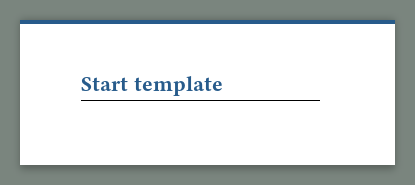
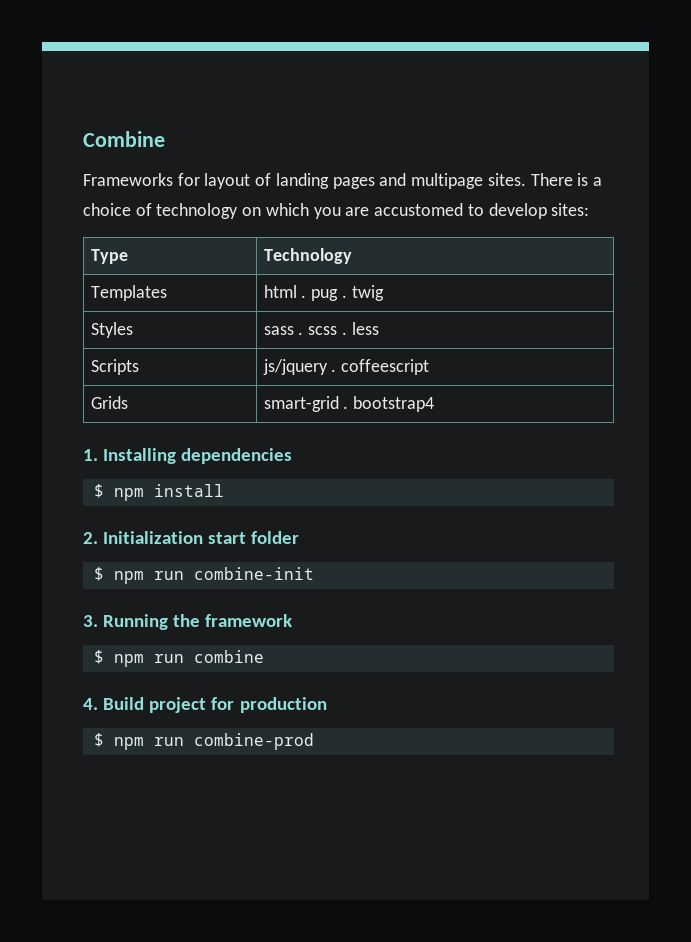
[81,76,223,96] Start template -> [83,131,165,147] [83,173,602,189] [83,203,590,219] [90,249,128,264] [263,248,352,264] [90,285,167,301] [263,285,384,301] [90,322,133,338] [263,322,379,335] [90,359,139,375] [262,359,430,375] [90,396,128,409] [263,396,435,412] [83,448,293,464] [93,484,224,501] [83,531,300,544] [93,567,314,584] [83,614,293,630] [93,650,264,667] [83,697,327,713] [93,733,314,750] Combine // Frameworks for layout of landing pages and multipage sites. There is a choice of technology on which you are accustomed to develop sites: // Type | Technology // Templates | html . pug . twig // Styles | sass . scss . less // Scripts | js/jquery . coffeescript // Grids | smart-grid . bootstrap4 // 1. Installing dependencies // $ npm install // 2. Initialization start folder // $ npm run combine-init // 3. Running the framework // $ npm run combine // 4. Build project for production // $ npm run combine-prod

